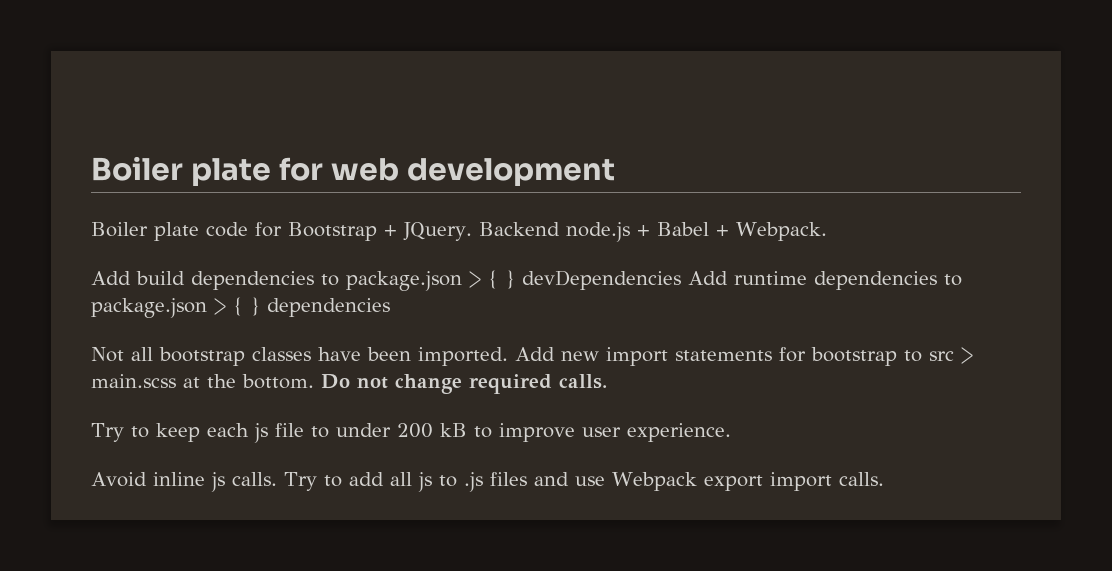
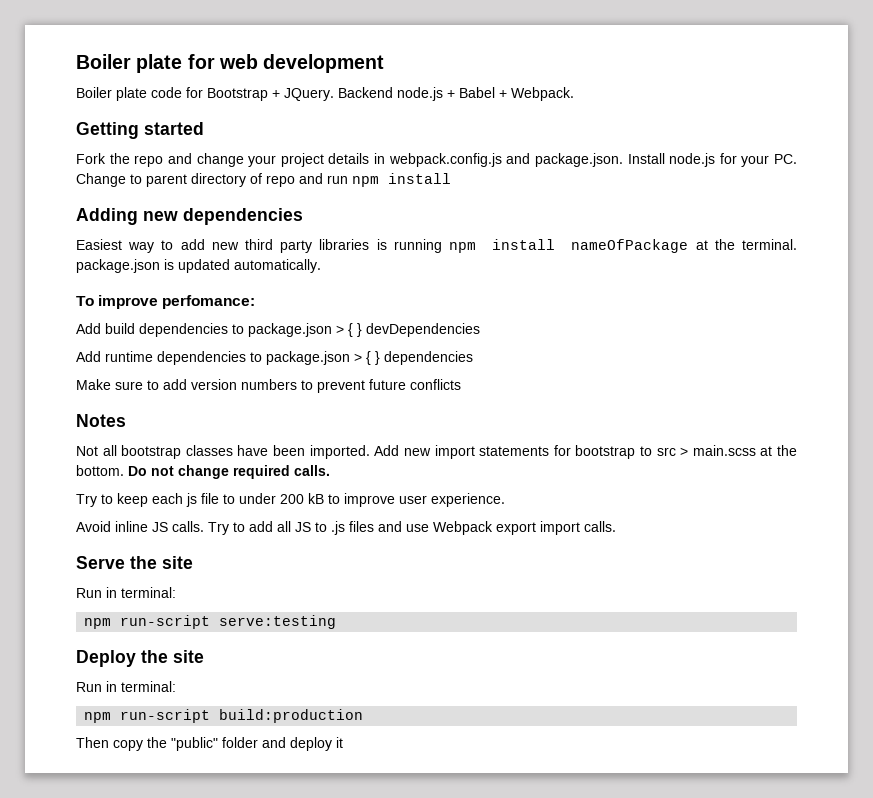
(827, 231) none -> [76,122,204,139] [76,153,797,167] [76,173,451,187] [76,208,303,225] [76,239,797,253] [76,259,321,273] [76,295,256,309] // Getting started // Fork the repo and change your project details in webpack.config.js and package.json. Install node.js for your PC. Change to parent directory of repo and run npm install // Adding new dependencies // Easiest way to add new third party libraries is running npm install nameOfPackage at the terminal. package.json is updated automatically. // To improve perfomance:
(681, 280) none -> (480, 330) //
(390, 307) none -> [76,379,461,393] [76,414,126,427] // Make sure to add version numbers to prevent future conflicts // Notes
[210,472,225,492] js -> [152,522,168,532] JS
[417,472,432,492] js -> [295,522,311,532] JS
(884, 479) none -> [76,556,193,569] [76,587,176,598] [84,615,337,629] [76,650,204,667] [76,681,176,692] [84,709,364,723] [76,737,343,751] // Serve the site // Run in terminal: // npm run-script serve:testing // Deploy the site // Run in terminal: // npm run-script build:production // Then copy the "public" folder and deploy it

